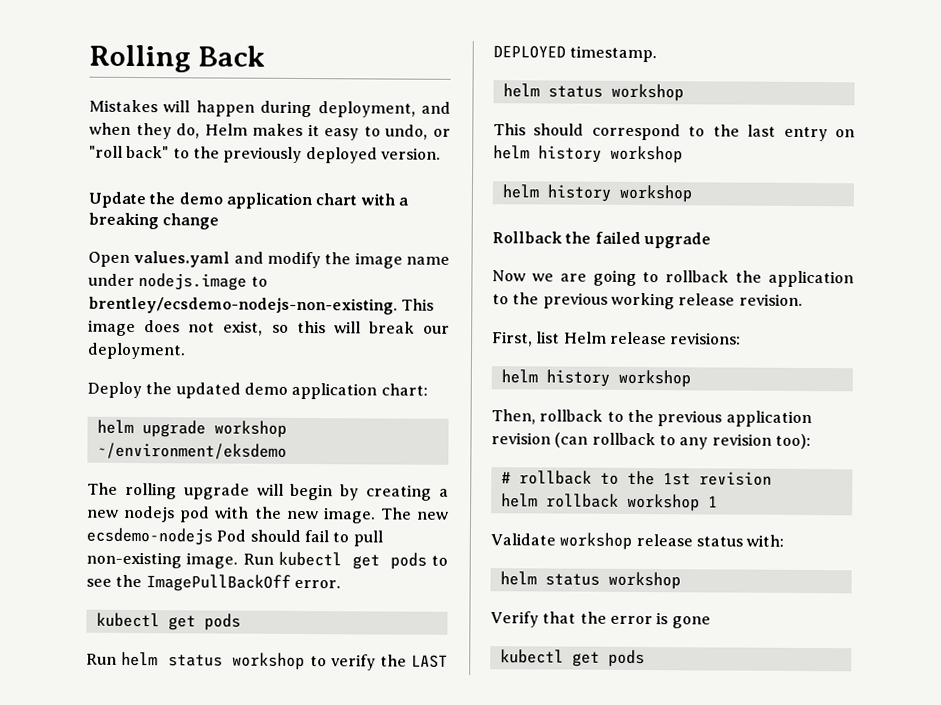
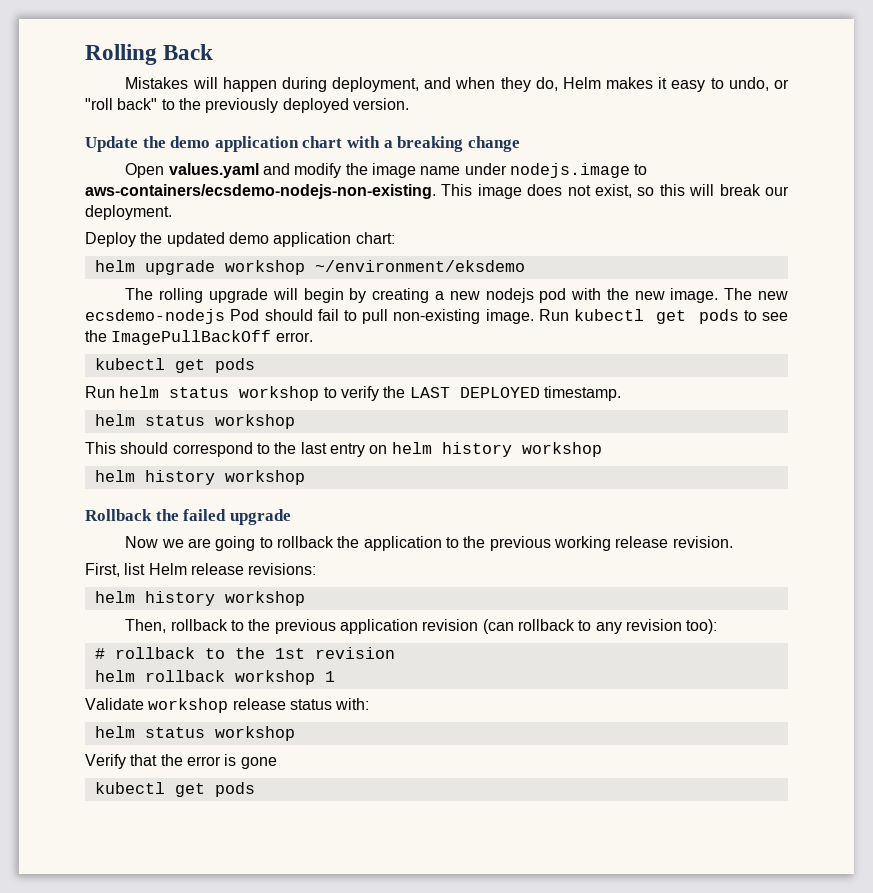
[88,296,398,315] brentley/ecsdemo-nodejs-non-existing. -> [85,184,436,199] aws-containers/ecsdemo-nodejs-non-existing.

